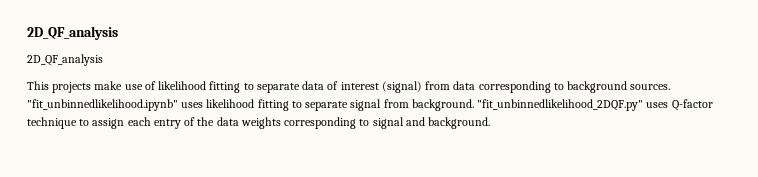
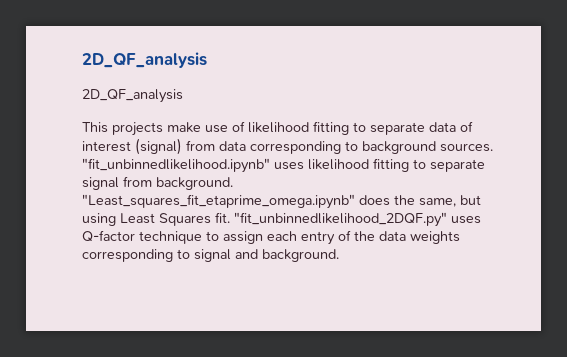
(474, 105) none -> [82,194,481,209] [82,212,230,226] "Least_squares_fit_etaprime_omega.ipynb" does the same, but using Least Squares fit.

